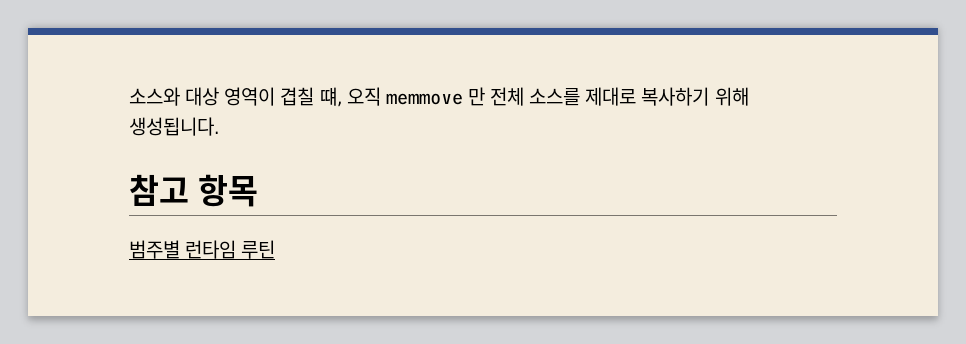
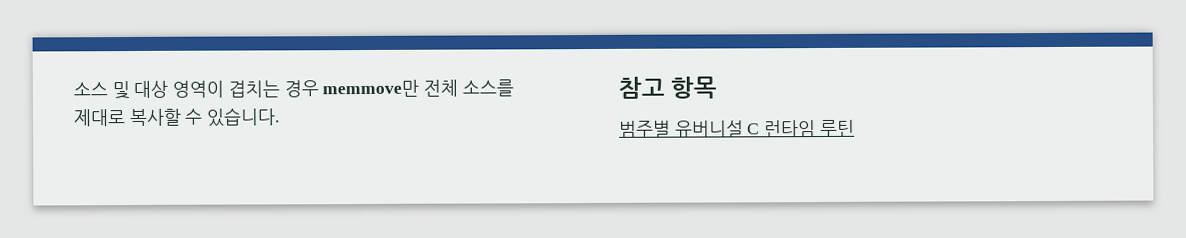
[129,87,749,107] [129,117,219,136] 소스와 대상 영역이 겹칠 떄, 오직 memmove 만 전체 소스를 제대로 복사하기 위해 생성됩니다. -> [73,79,514,100] [73,107,281,127] 소스 및 대상 영역이 겹치는 경우 memmove만 전체 소스를 제대로 복사할 수 있습니다.
(180, 249) none -> [674,120,761,138] 유버니설 C

